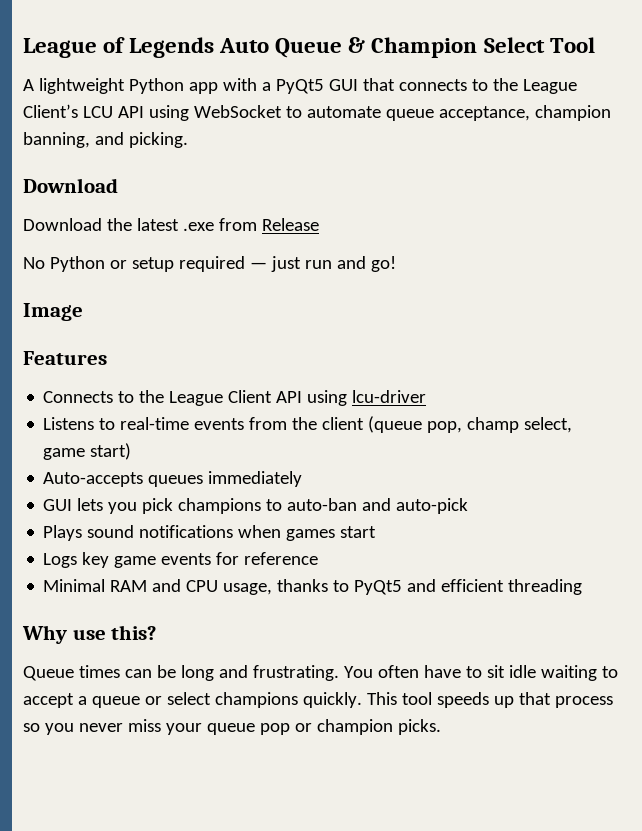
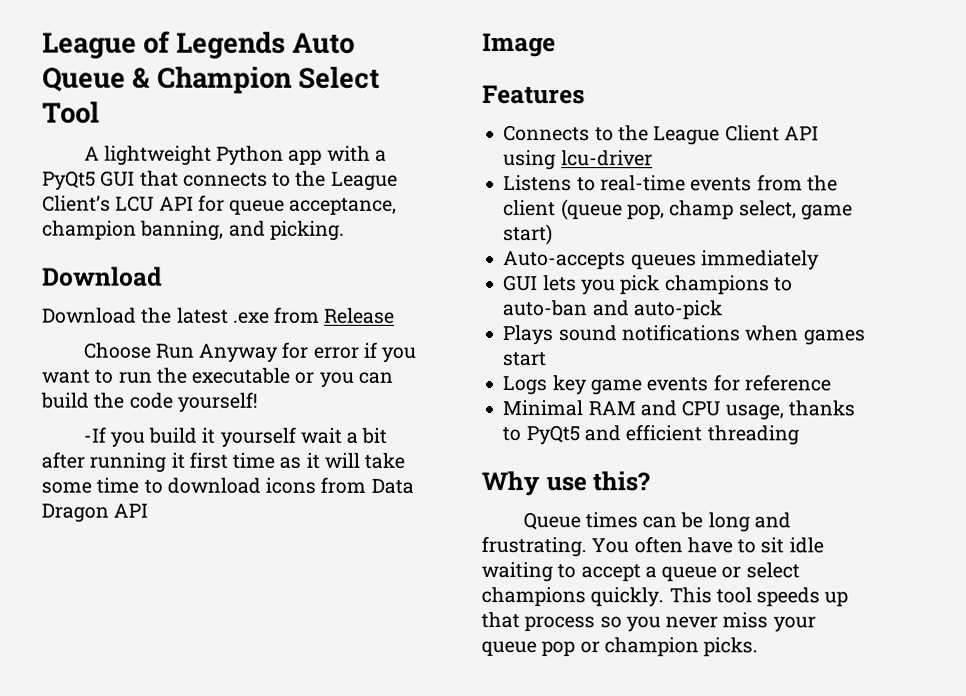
[148,105,381,121] using WebSocket to automate -> [197,194,225,212] for
[23,256,396,272] No Python or setup required — just run and go! -> [82,341,418,363] [41,367,393,388] [40,391,258,413] [82,426,388,448] [41,451,406,473] [41,476,414,494] [41,503,149,523] Choose Run Anyway for error if you want to run the executable or you can build the code yourself! // -If you build it yourself wait a bit after running it first time as it will take some time to download icons from Data Dragon API

